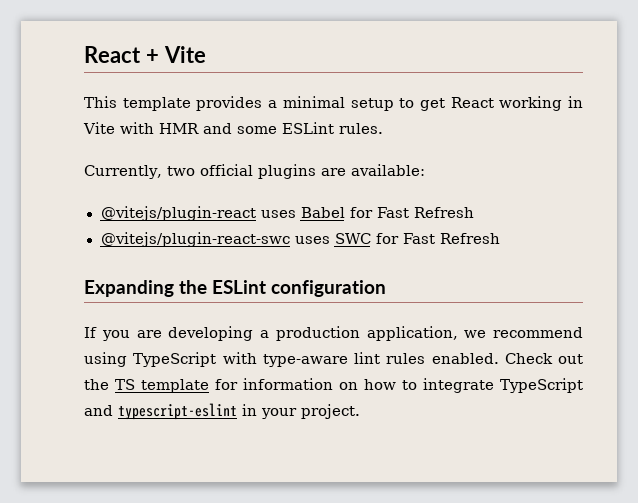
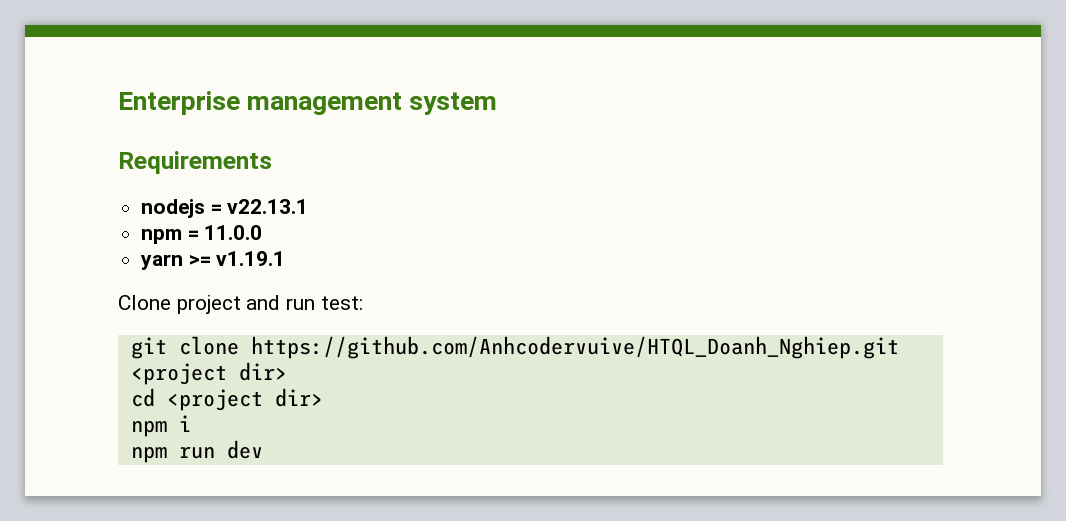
[84,46,206,63] [84,96,583,111] [83,122,383,134] [84,164,425,179] [100,206,475,221] [100,232,501,247] [84,280,387,297] [84,326,583,341] [84,352,583,367] [84,378,583,393] [84,403,360,420] React + Vite // This template provides a minimal setup to get React working in Vite with HMR and some ESLint rules. // Currently, two official plugins are available: // @vitejs/plugin-react uses Babel for Fast Refresh // @vitejs/plugin-react-swc uses SWC for Fast Refresh // Expanding the ESLint configuration // If you are developing a production application, we recommend using TypeScript with type-aware lint rules enabled. Check out the TS template for information on how to integrate TypeScript and typescript-eslint in your project. -> [118,91,498,115] [118,151,272,174] [141,199,309,218] [141,225,263,244] [140,251,286,270] [118,295,363,314] [130,336,899,359] [130,362,287,385] [130,388,323,411] [130,415,191,437] [130,440,263,463] Enterprise management system // Requirements // nodejs = v22.13.1 // npm = 11.0.0 // yarn >= v1.19.1 // Clone project and run test: // git clone https://github.com/Anhcodervuive/HTQL_Doanh_Nghiep.git <project dir> // cd <project dir> // npm i // npm run dev

